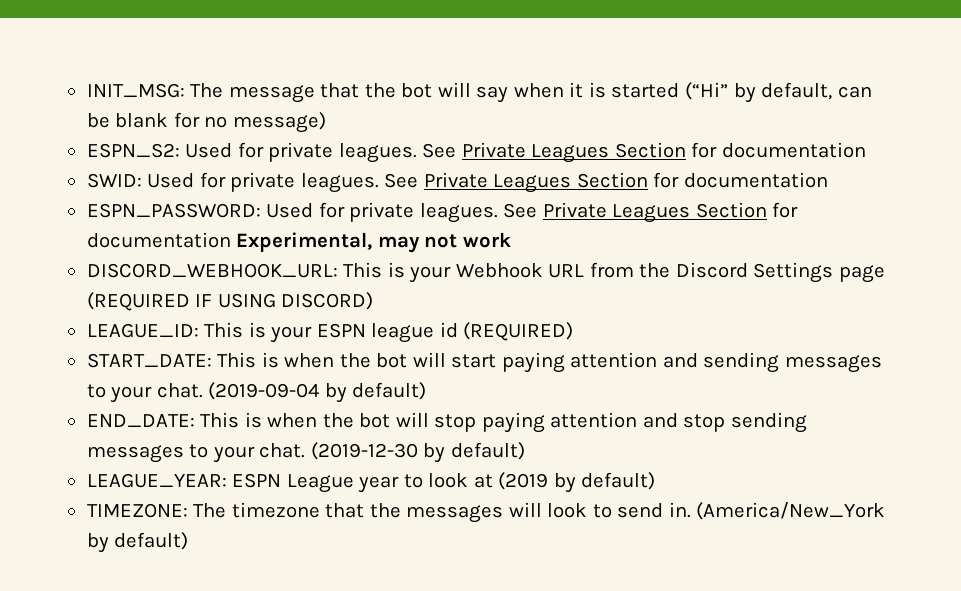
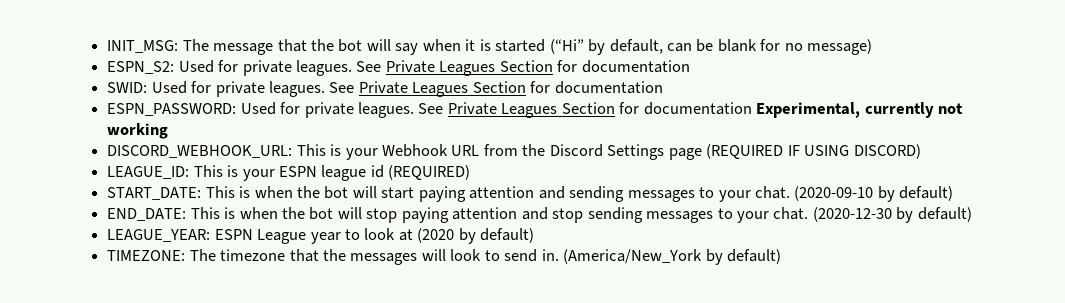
[377,232,511,253] may not work -> [864,102,964,118] [107,123,169,139] currently not working
[208,382,320,400] (2019-09-04 -> [794,186,874,201] (2020-09-10
[310,442,418,460] (2019-12-30 -> [812,207,892,222] (2020-12-30
[498,472,549,490] (2019 -> [417,228,455,243] (2020

